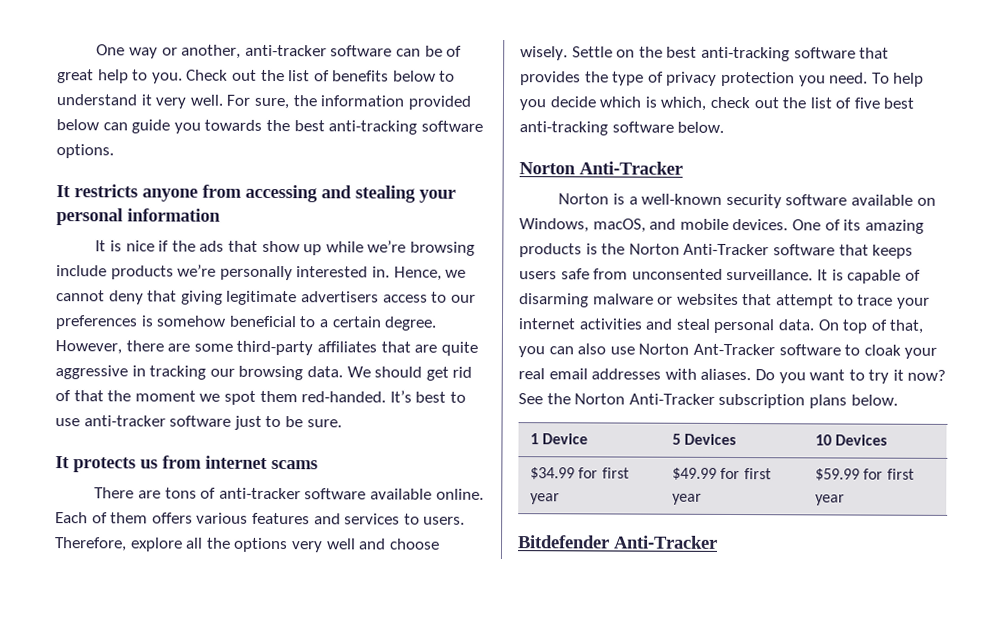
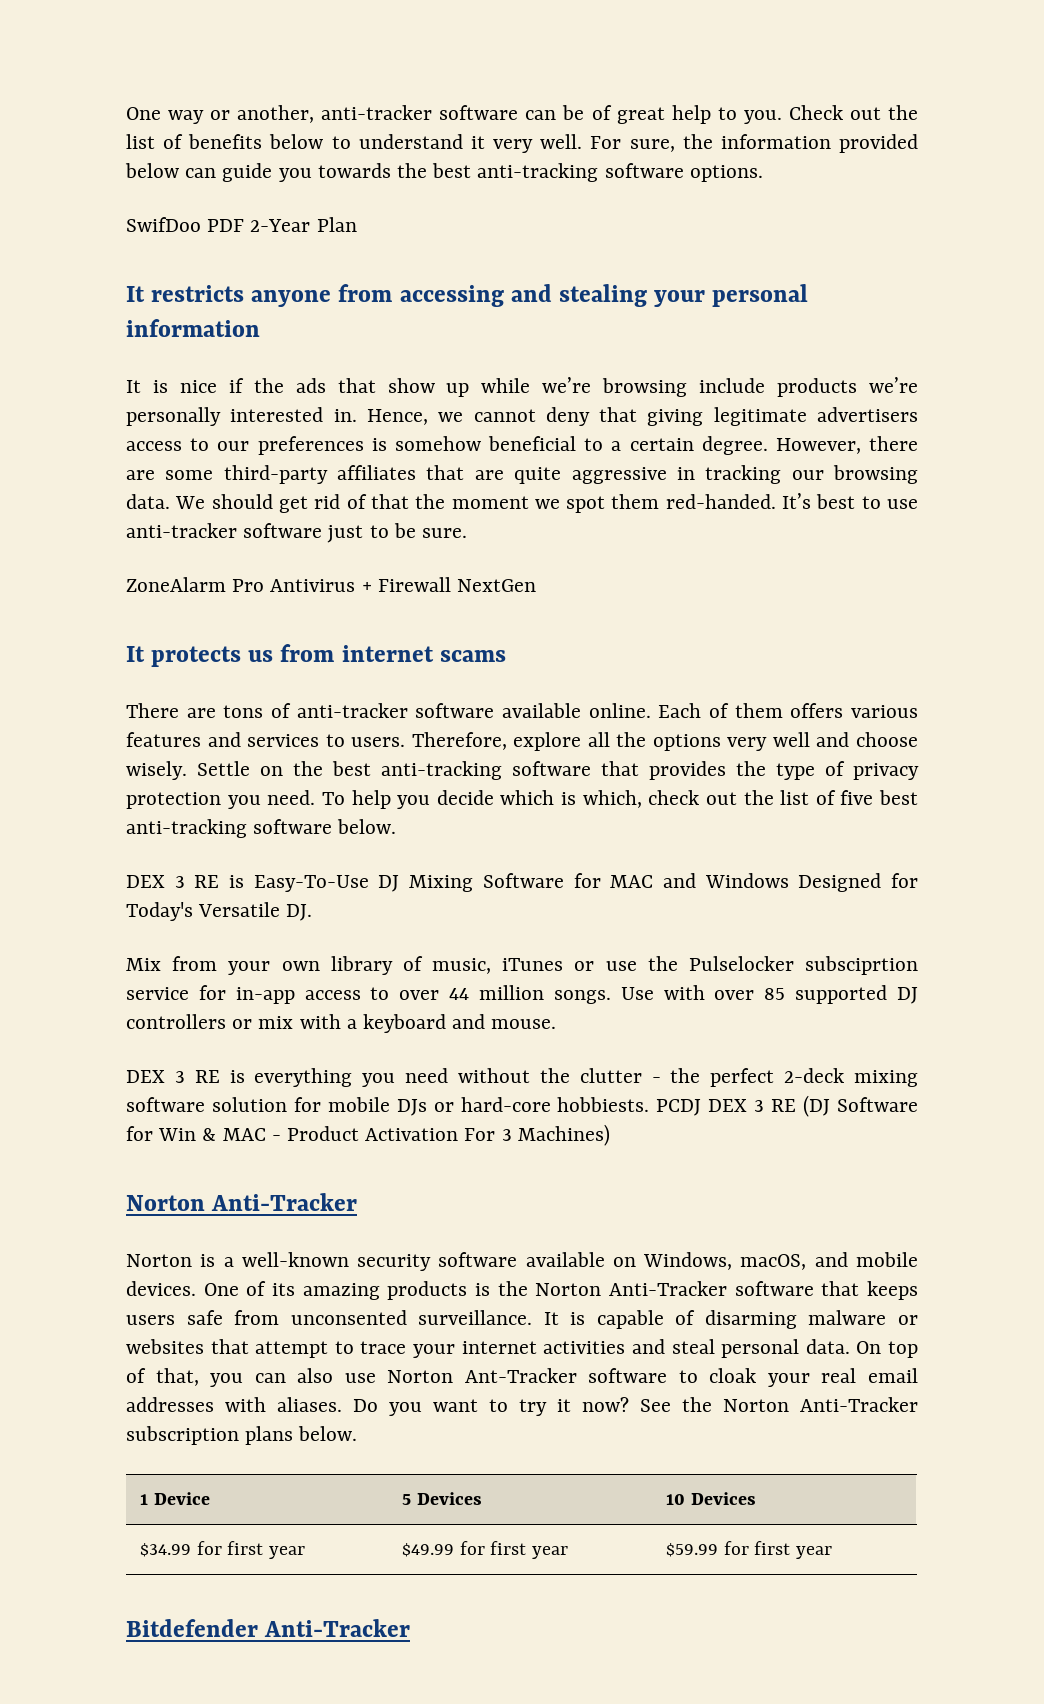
(114, 151) none -> [126,217,357,232] // SwifDoo PDF 2-Year Plan
(342, 423) none -> [126,577,537,592] // ZoneAlarm Pro Antivirus + Firewall NextGen
(725, 127) none -> [126,873,919,892] [126,902,313,921] [126,956,918,975] [126,985,918,1004] [126,1014,557,1033] [126,1068,918,1087] [126,1095,918,1117] [126,1124,610,1146] // DEX 3 RE is Easy-To-Use DJ Mixing Software for MAC and Windows Designed for Today's Versatile DJ. // Mix from your own library of music, iTunes or use the Pulselocker subsciprtion service for in-app access to over 44 million songs. Use with over 85 supported DJ controllers or mix with a keyboard and mouse. // DEX 3 RE is everything you need without the clutter - the perfect 2-deck mixing software solution for mobile DJs or hard-core hobbiests. PCDJ DEX 3 RE (DJ Software for Win & MAC - Product Activation For 3 Machines)

